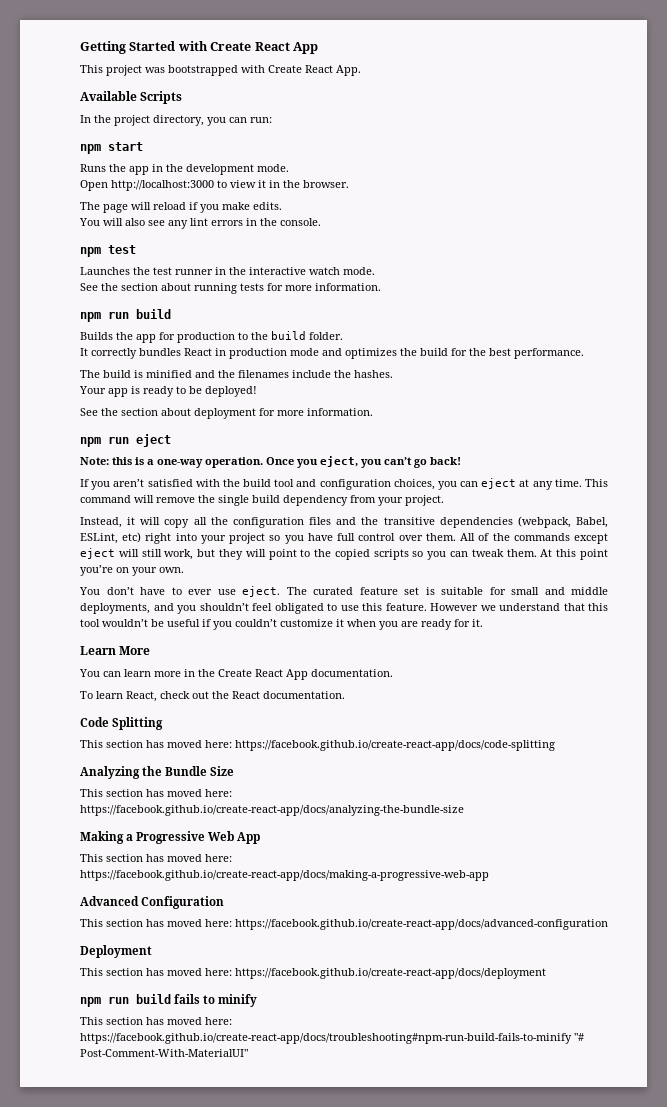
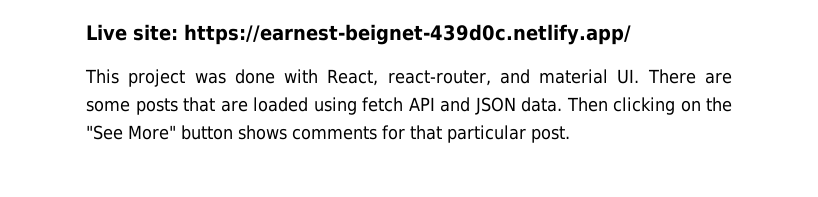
[80,41,318,54] [80,65,361,76] [80,91,183,104] [80,115,272,126] [80,142,143,154] [80,164,289,175] [80,180,349,191] [80,202,282,213] [79,218,321,229] [80,245,136,257] [80,267,375,275] [80,283,381,294] [80,309,171,322] [80,331,343,343] [80,348,584,359] [80,370,393,378] [79,386,257,397] [80,408,373,419] [80,434,171,447] [80,456,461,468] [80,478,609,490] [80,495,444,506] [80,516,608,528] [80,532,609,544] [80,548,608,560] [80,565,184,576] [79,586,608,597] [80,603,608,614] [80,619,483,630] [80,646,151,655] [79,669,393,680] [80,691,345,702] [80,717,164,730] [80,740,555,751] [80,766,235,779] [80,789,232,797] [80,805,464,816] [80,831,261,844] [80,854,232,862] [80,870,489,881] [80,896,225,909] [80,919,608,930] [80,945,152,958] [80,968,546,979] [80,994,258,1007] [80,1017,232,1025] [80,1033,584,1044] [80,1049,248,1057] Getting Started with Create React App // This project was bootstrapped with Create React App. // Available Scripts // In the project directory, you can run: // npm start // Runs the app in the development mode. // Open http://localhost:3000 to view it in the browser. // The page will reload if you make edits. // You will also see any lint errors in the console. // npm test // Launches the test runner in the interactive watch mode. // See the section about running tests for more information. // npm run build // Builds the app for production to the build folder. // It correctly bundles React in production mode and optimizes the build for the best performance. // The build is minified and the filenames include the hashes. // Your app is ready to be deployed! // See the section about deployment for more information. // npm run eject // Note: this is a one-way operation. Once you eject, you can’t go back! // If you aren’t satisfied with the build tool and configuration choices, you can eject at any time. This command will remove the single build dependency from your project. // Instead, it will copy all the configuration files and the transitive dependencies (webpack, Babel, ESLint, etc) right into your project so you have full control over them. All of the commands except eject will still work, but they will point to the copied scripts so you can tweak them. At this point you’re on your own. // You don’t have to ever use eject. The curated feature set is suitable for small and middle deployments, and you shouldn’t feel obligated to use this feature. However we understand that this tool wouldn’t be useful if you couldn’t customize it when you are ready for it. // Learn More // You can learn more in the Create React App documentation. // To learn React, check out the React documentation. // Code Splitting // This section has moved here: https://facebook.github.io/create-react-app/docs/code-splitting // Analyzing the Bundle Size // This section has moved here: https://facebook.github.io/create-react-app/docs/analyzing-the-bundle-size // Making a Progressive Web App // This section has moved here: https://facebook.github.io/create-react-app/docs/making-a-progressive-web-app // Advanced Configuration // This section has moved here: https://facebook.github.io/create-react-app/docs/advanced-configuration // Deployment // This section has moved here: https://facebook.github.io/create-react-app/docs/deployment // npm run build fails to minify // This section has moved here: https://facebook.github.io/create-react-app/docs/troubleshooting#npm-run-build-fails-to-minify "# Post-Comment-With-MaterialUI" -> [86,24,631,45] [85,69,733,87] [86,97,732,115] [86,125,570,143] Live site: https://earnest-beignet-439d0c.netlify.app/ // This project was done with React, react-router, and material UI. There are some posts that are loaded using fetch API and JSON data. Then clicking on the "See More" button shows comments for that particular post.

